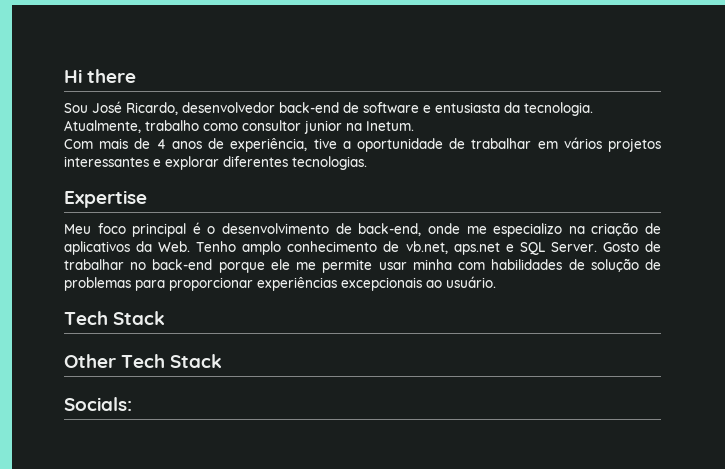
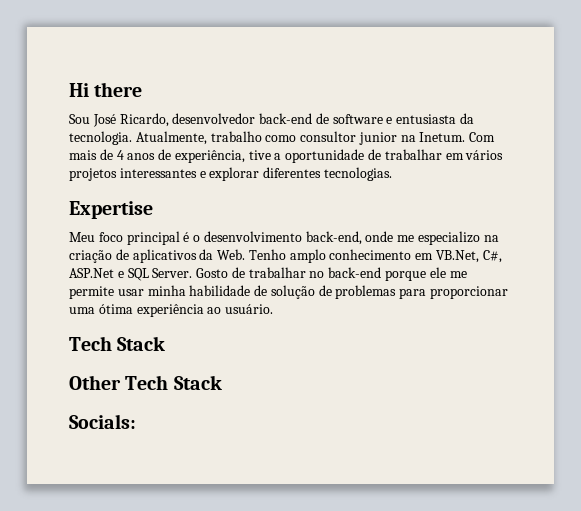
(414, 126) // -> (466, 137) none
[335,223,352,234] de -> (302, 236) none
[383,241,500,255] de vb.net, aps.net -> [415,250,502,263] [69,268,114,278] em VB.Net, C#, ASP.Net
[458,259,563,270] com habilidades -> [189,285,251,296] habilidade
[257,277,422,291] experiências excepcionais -> [69,304,204,317] uma ótima experiência

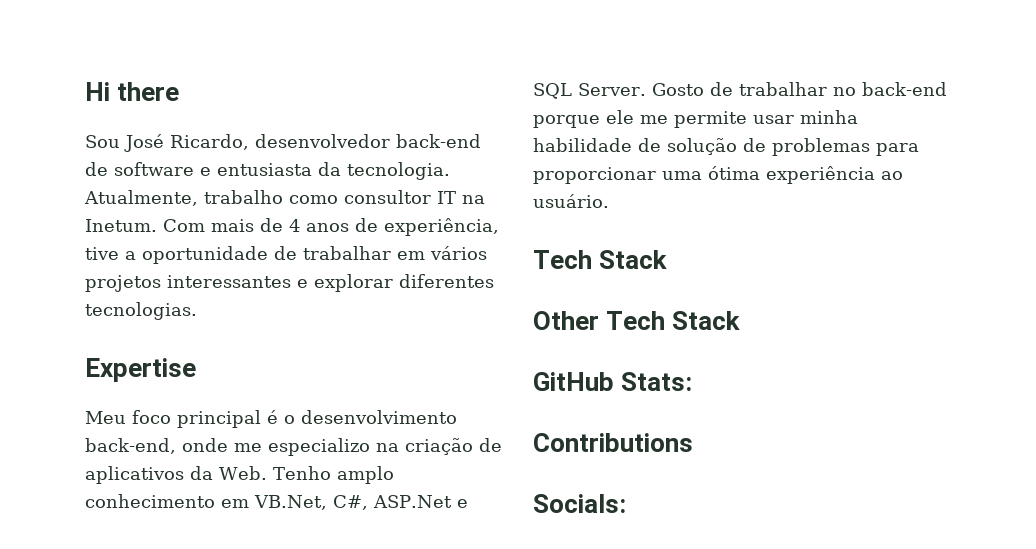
[358,132,397,145] junior -> [437,191,456,204] IT
(222, 382) none -> [533,372,693,391] [533,433,693,452] // GitHub Stats: // Contributions

